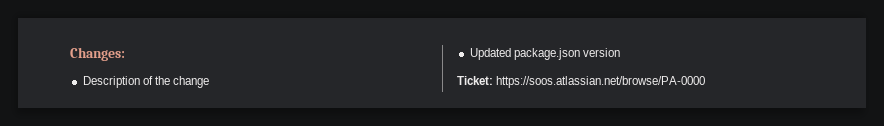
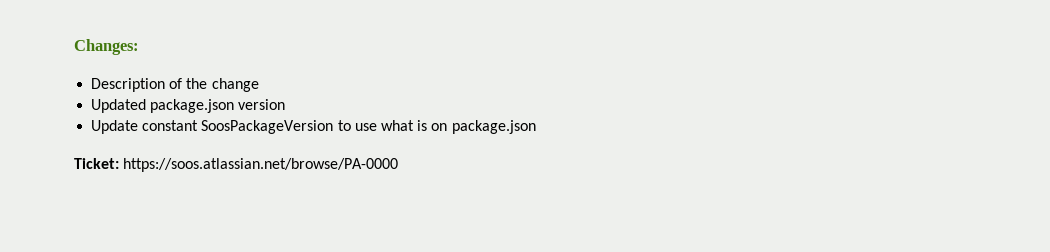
(620, 52) none -> [91,120,536,134] // Update constant SoosPackageVersion to use what is on package.json

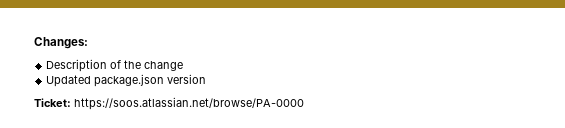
[91,120,536,134] // Update constant SoosPackageVersion to use what is on package.json -> (207, 79) none

